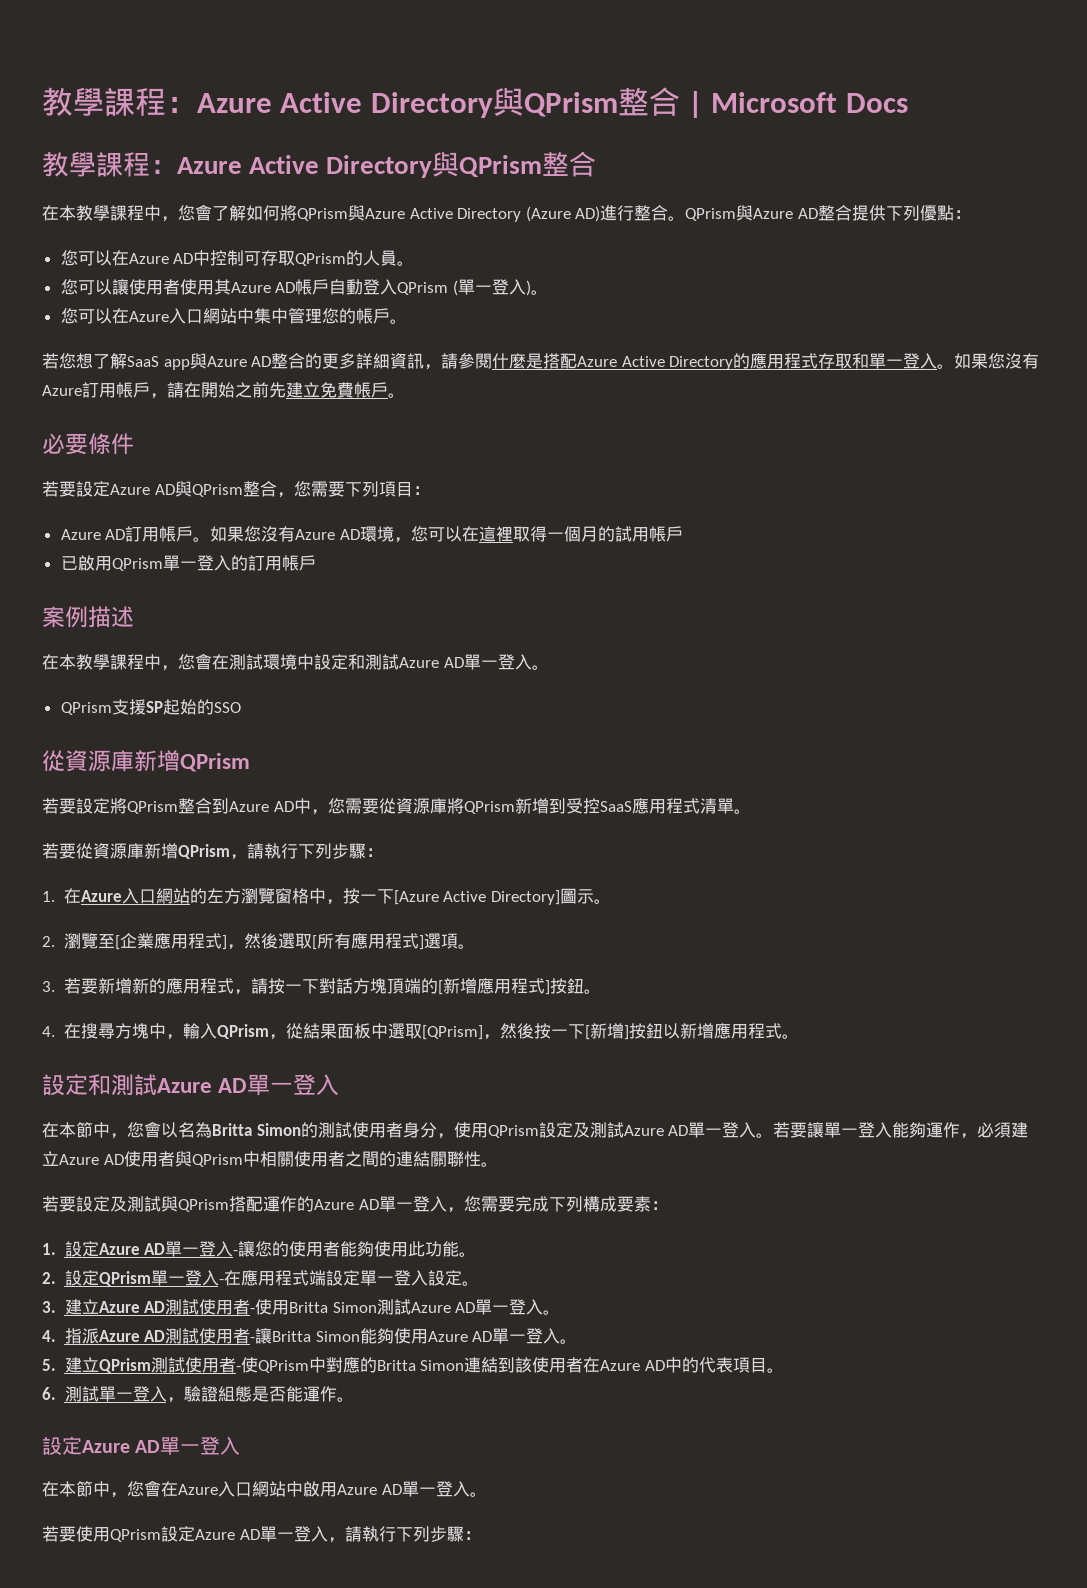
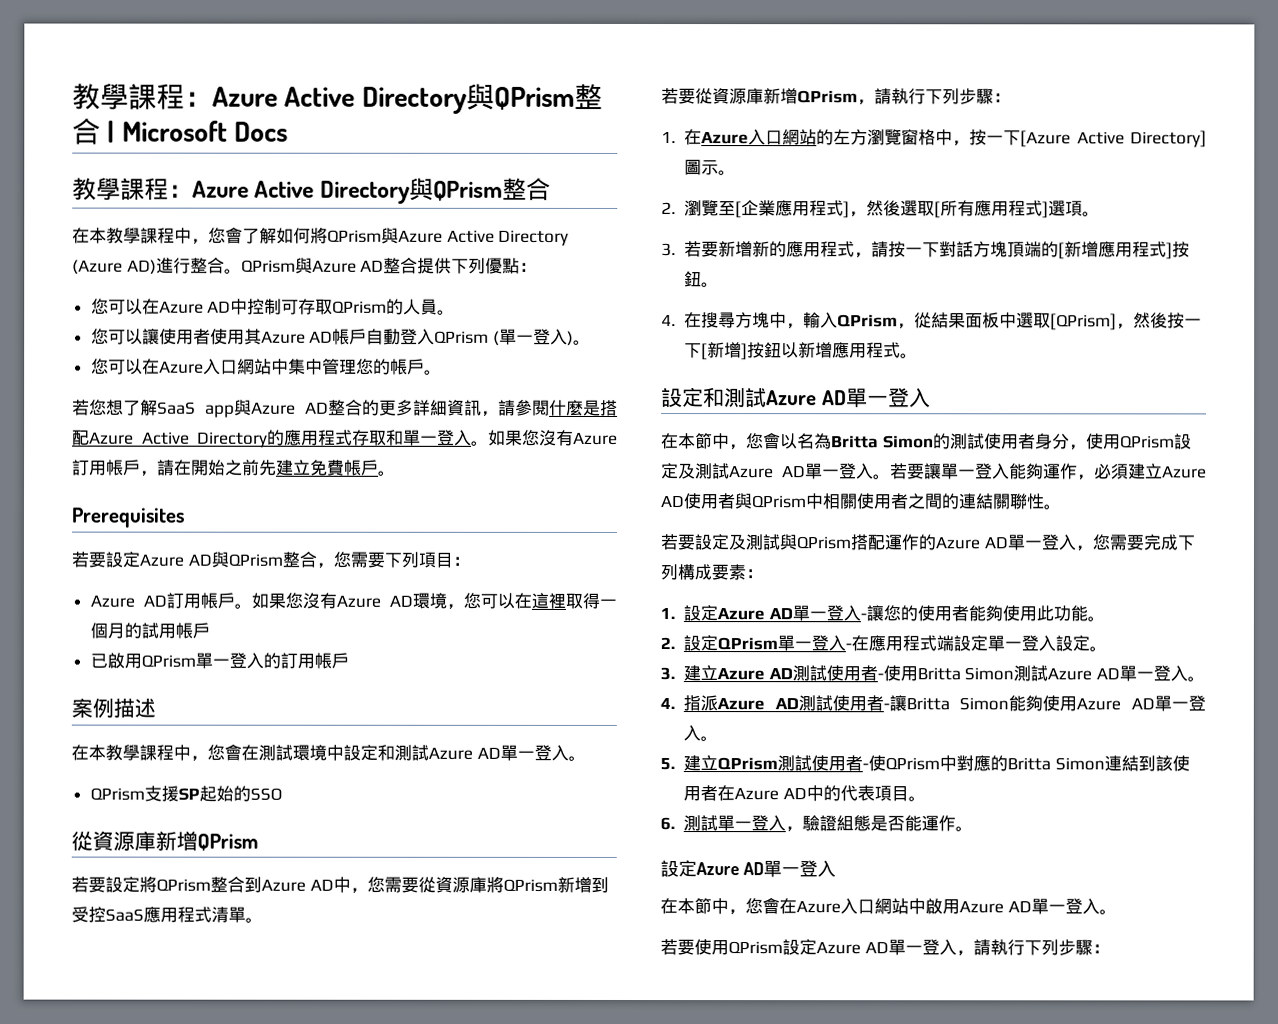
[42,433,134,455] 必要條件 -> [71,507,185,528] Prerequisites

